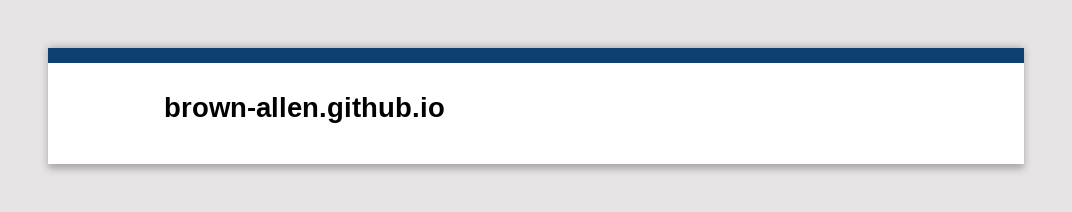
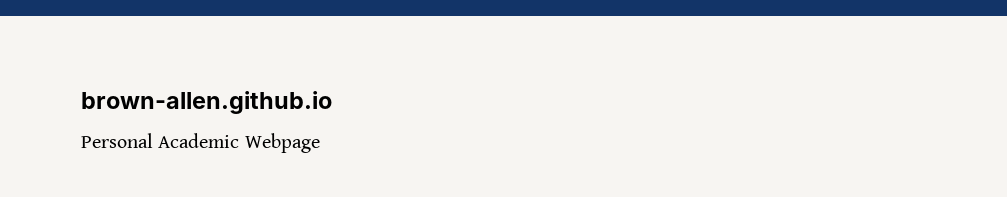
(445, 110) none -> [81,133,320,153] // Personal Academic Webpage

